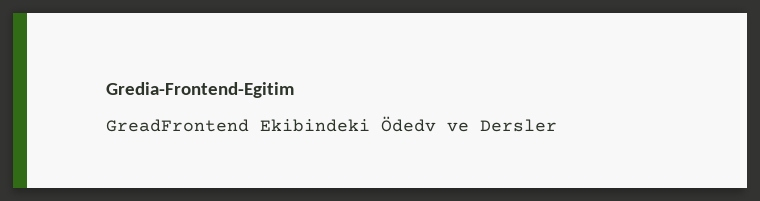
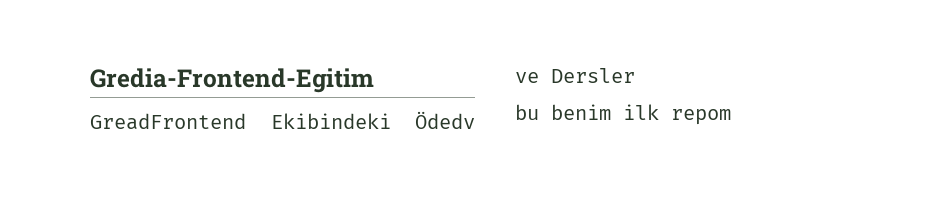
(557, 125) none -> [515,104,731,125] // bu benim ilk repom

